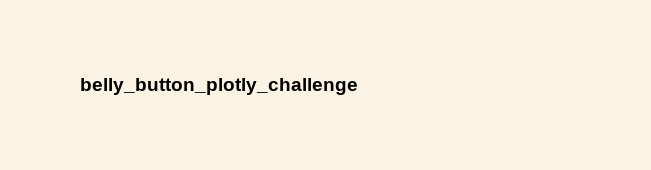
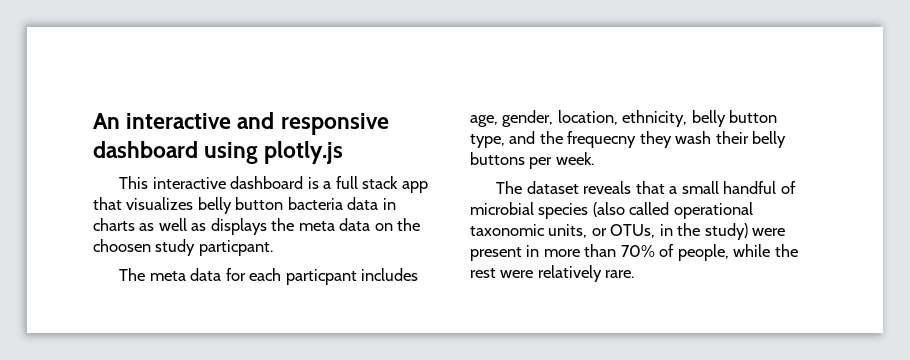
[80,78,358,95] belly_button_plotly_challenge -> [93,112,389,135] [93,141,344,164] [119,176,428,193] [93,197,396,214] [93,218,421,235] [93,239,273,256] [119,268,419,285] [470,110,778,127] [470,131,787,148] [470,152,594,169] [496,181,796,194] [470,202,753,219] [470,223,786,240] [470,244,798,261] [470,265,635,282] An interactive and responsive dashboard using plotly.js // This interactive dashboard is a full stack app that visualizes belly button bacteria data in charts as well as displays the meta data on the choosen study particpant. // The meta data for each particpant includes age, gender, location, ethnicity, belly button type, and the frequecny they wash their belly buttons per week. // The dataset reveals that a small handful of microbial species (also called operational taxonomic units, or OTUs, in the study) were present in more than 70% of people, while the rest were relatively rare.

